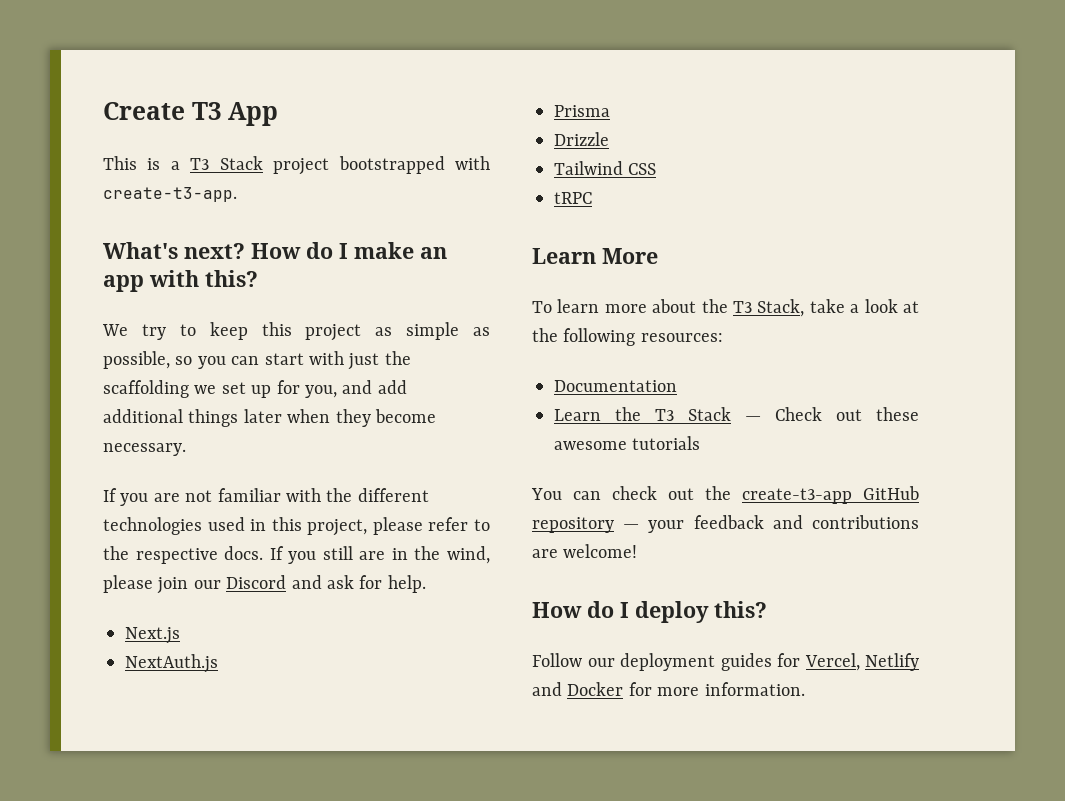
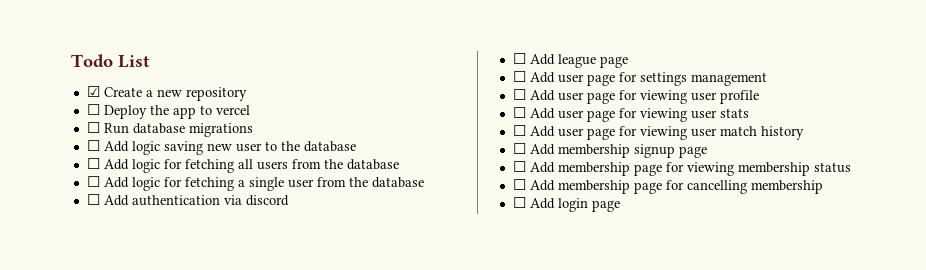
[103,102,279,126] [103,156,490,175] [103,187,237,202] [103,242,447,259] [103,270,258,292] [102,322,490,341] [103,351,411,370] [103,380,407,398] [103,409,436,427] [103,443,186,456] [103,488,429,506] [103,517,490,536] [103,546,490,564] [103,575,426,594] [125,627,180,644] [125,654,218,673] [554,105,610,117] [554,132,609,146] [554,161,657,175] [554,192,592,204] [532,248,658,264] [532,299,919,317] [532,328,723,346] [554,380,677,392] [554,407,919,421] [554,436,701,450] [531,486,919,504] [532,515,919,533] [532,544,638,558] [532,601,767,623] [532,653,919,671] [532,682,805,696] Create T3 App // This is a T3 Stack project bootstrapped with create-t3-app. // What's next? How do I make an app with this? // We try to keep this project as simple as possible, so you can start with just the scaffolding we set up for you, and add additional things later when they become necessary. // If you are not familiar with the different technologies used in this project, please refer to the respective docs. If you still are in the wind, please join our Discord and ask for help. // Next.js // NextAuth.js // Prisma // Drizzle // Tailwind CSS // tRPC // Learn More // To learn more about the T3 Stack, take a look at the following resources: // Documentation // Learn the T3 Stack — Check out these awesome tutorials // You can check out the create-t3-app GitHub repository — your feedback and contributions are welcome! // How do I deploy this? // Follow our deployment guides for Vercel, Netlify and Docker for more information. -> [71,54,150,68] [86,86,247,101] [86,104,250,119] [86,122,253,137] [86,140,356,155] [86,158,399,173] [86,176,424,191] [86,194,289,206] [512,53,628,68] [512,71,767,86] [512,89,759,104] [512,107,749,122] [512,125,804,140] [512,143,707,158] [512,161,851,176] [512,179,823,194] [512,197,620,212] Todo List // ☑ Create a new repository // ☐ Deploy the app to vercel // ☐ Run database migrations // ☐ Add logic saving new user to the database // ☐ Add logic for fetching all users from the database // ☐ Add logic for fetching a single user from the database // ☐ Add authentication via discord // ☐ Add league page // ☐ Add user page for settings management // ☐ Add user page for viewing user profile // ☐ Add user page for viewing user stats // ☐ Add user page for viewing user match history // ☐ Add membership signup page // ☐ Add membership page for viewing membership status // ☐ Add membership page for cancelling membership // ☐ Add login page

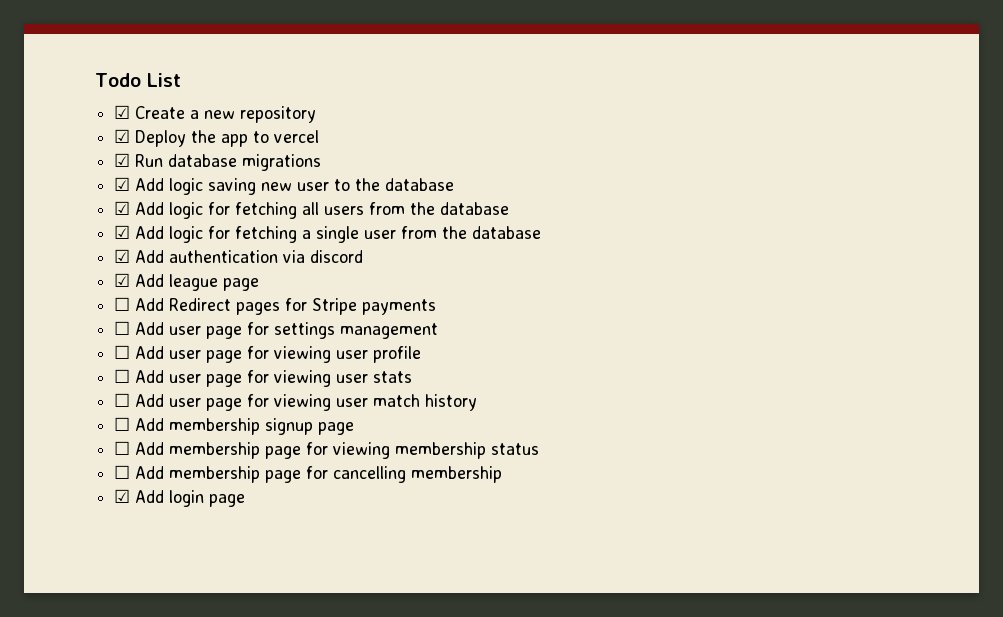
[86,104,100,115] ☐ -> [114,129,131,143] ☑
[86,122,100,133] ☐ -> [114,153,131,167] ☑
[86,140,100,151] ☐ -> [114,177,131,191] ☑
[86,158,100,169] ☐ -> [114,201,131,215] ☑
[86,176,100,187] ☐ -> [114,225,131,239] ☑
[86,194,100,205] ☐ -> [114,249,131,263] ☑
[512,53,526,64] ☐ -> [114,273,131,287] ☑
(628, 62) none -> [114,297,437,315] // ☐ Add Redirect pages for Stripe payments
[512,197,526,208] ☐ -> [114,489,131,503] ☑

